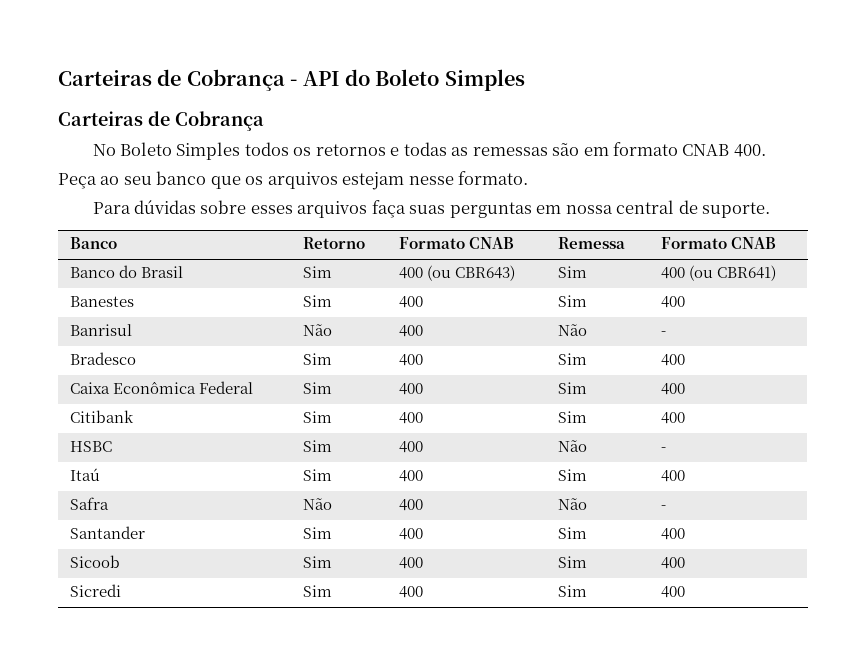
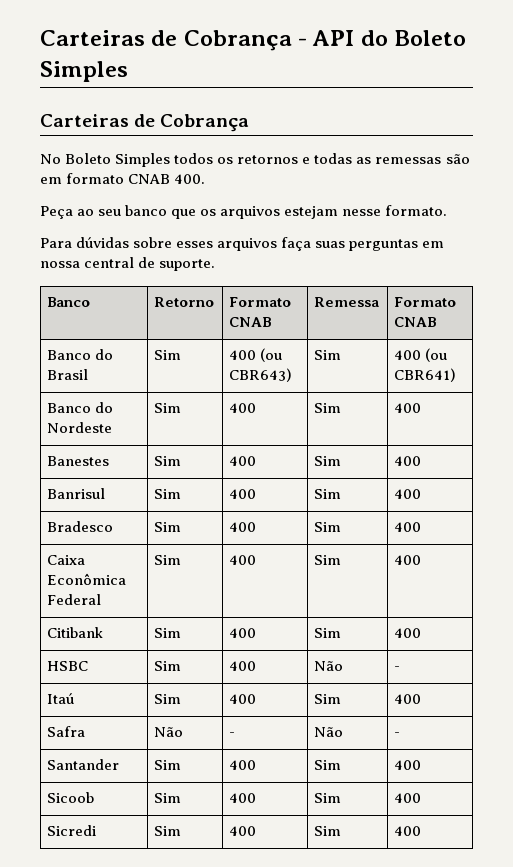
(777, 273) none -> [46,402,113,413] [46,422,112,433] [153,403,181,413] [228,403,256,413] [313,403,341,413] [393,403,421,413] // Banco do Nordeste | Sim | 400 | Sim | 400
[303,324,333,336] [399,325,424,337] [558,324,588,336] [661,331,667,336] Não | 400 | Não | - -> [153,489,181,499] [228,489,256,499] [313,489,341,499] [393,489,421,499] Sim | 400 | Sim | 400
[399,499,424,511] 400 -> [228,732,235,737] -

